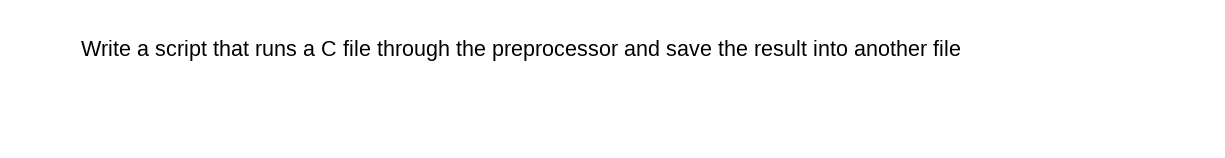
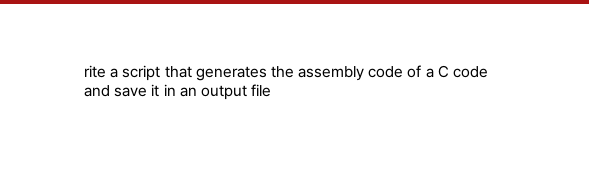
[80,40,131,56] Write -> [84,65,106,78] rite
[254,40,927,61] runs a C file through the preprocessor and save the result into another -> [195,65,489,81] [84,84,247,100] generates the assembly code of a C code and save it in an output

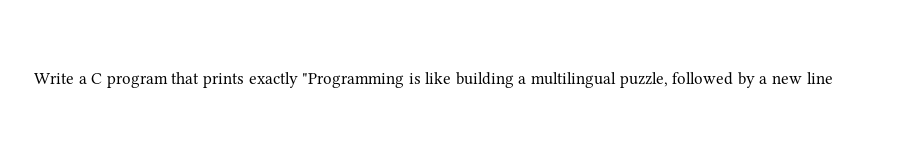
[84,65,489,81] [84,84,272,100] rite a script that generates the assembly code of a C code and save it in an output file -> [34,72,833,88] Write a C program that prints exactly "Programming is like building a multilingual puzzle, followed by a new line

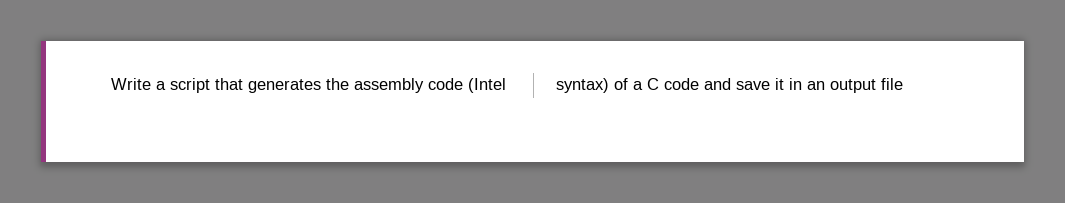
[91,72,833,88] C program that prints exactly "Programming is like building a multilingual puzzle, followed by a new line -> [170,78,903,93] script that generates the assembly code (Intel syntax) of a C code and save it in an output file

